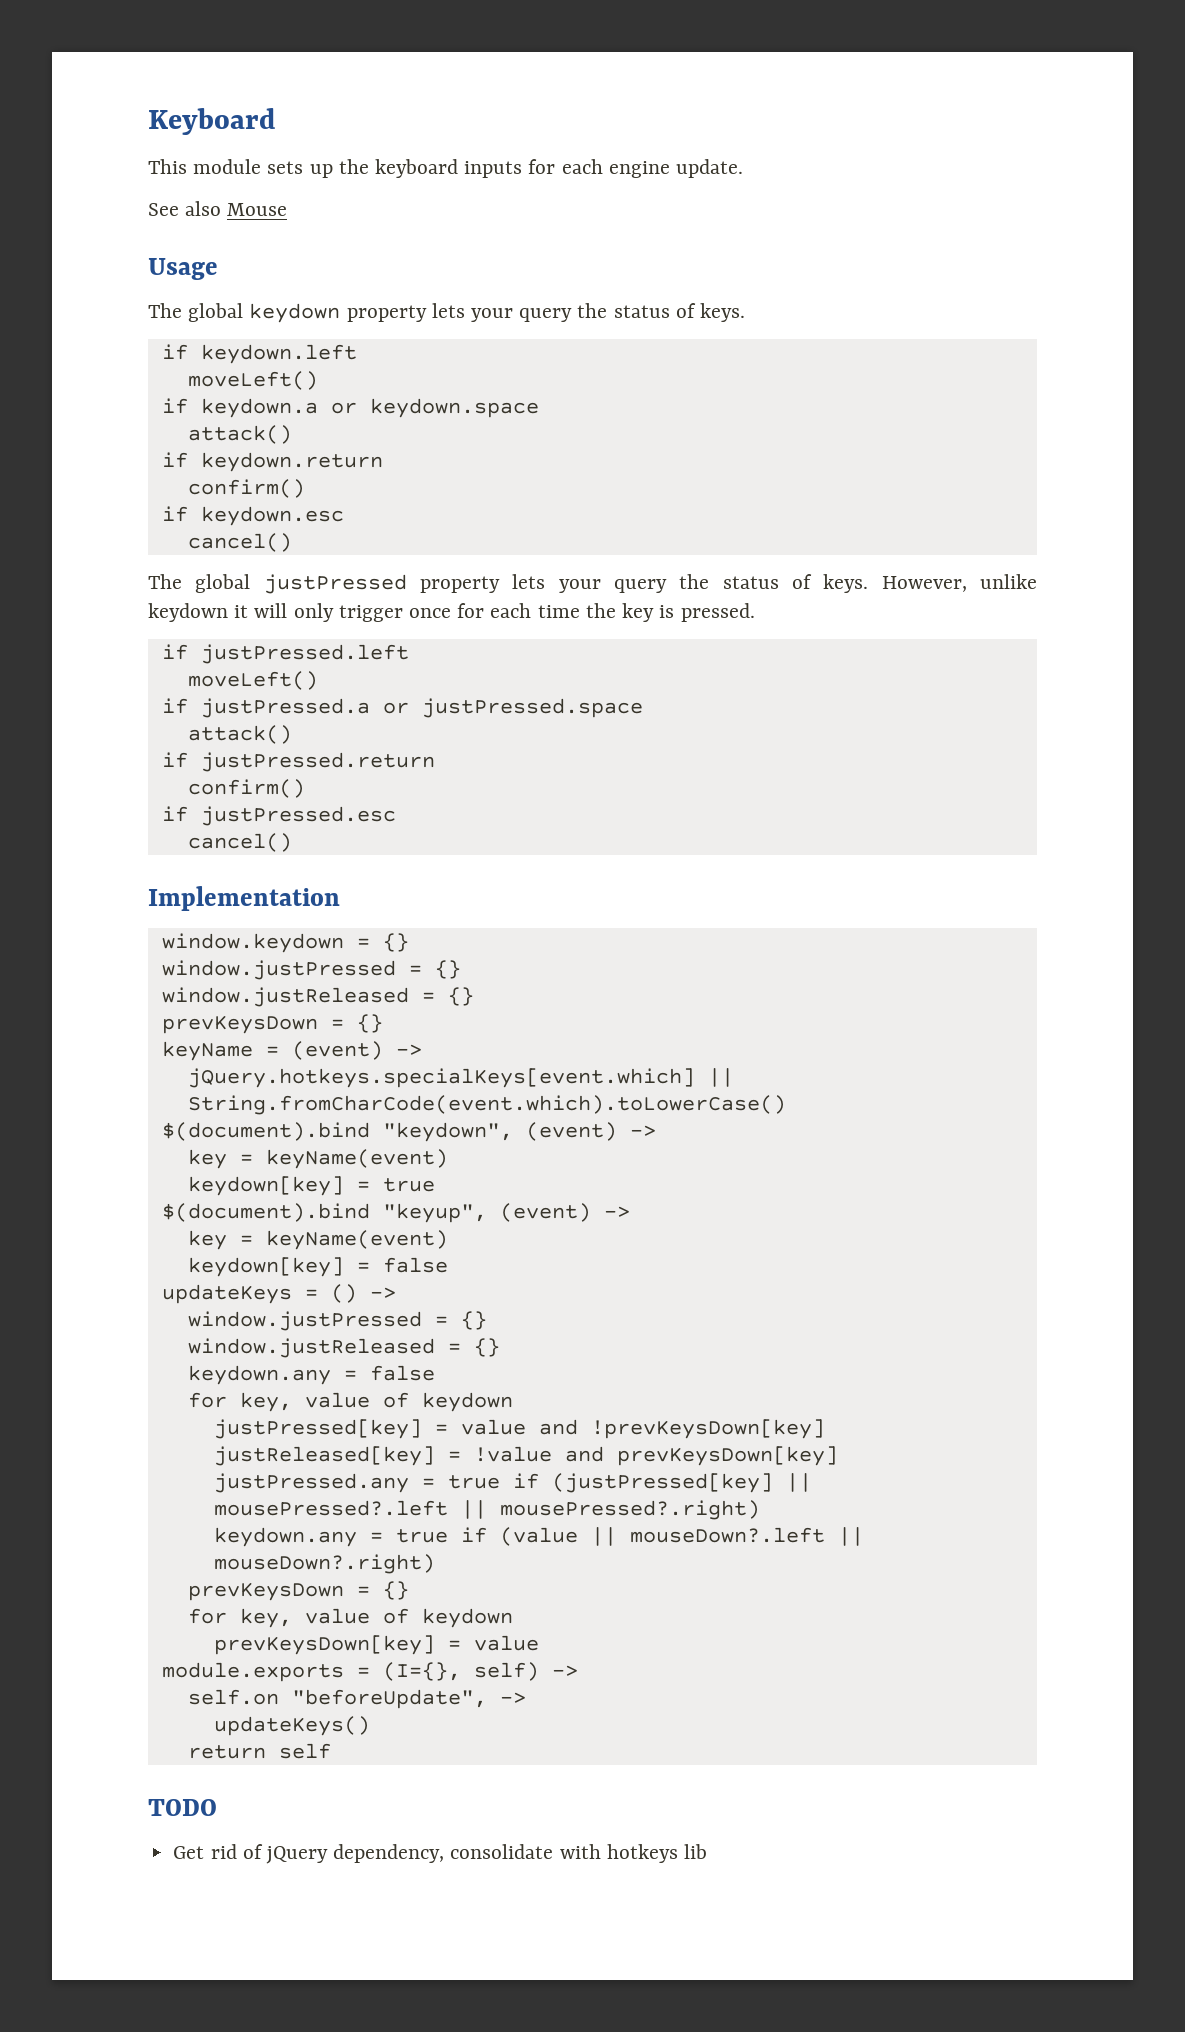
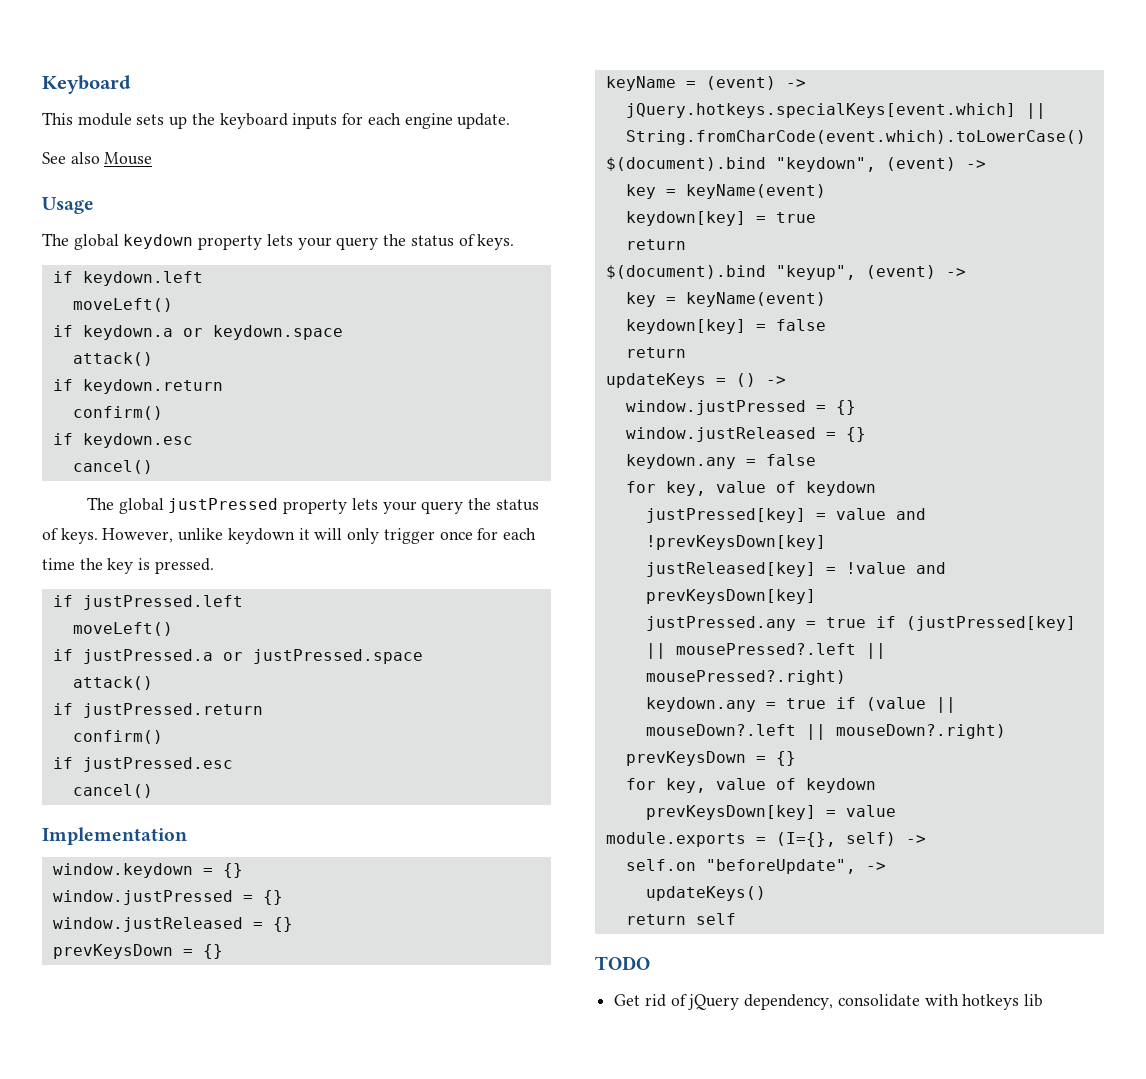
(435, 1185) none -> [625,239,686,250] // return
(448, 1265) none -> [625,347,686,358] // return

